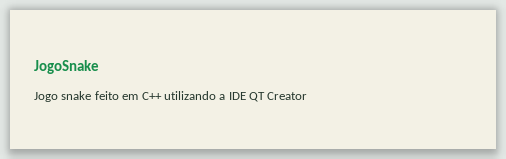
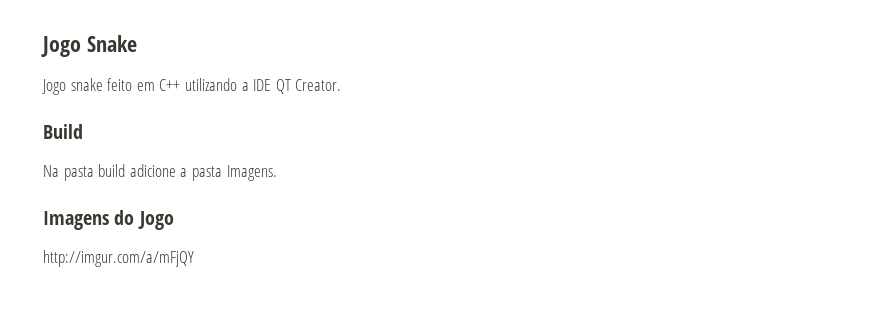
[34,60,99,74] JogoSnake -> [41,35,137,57] Jogo Snake
[267,92,308,100] Creator -> [295,79,342,91] [43,124,83,139] [43,164,277,181] [43,210,174,230] [43,250,194,267] Creator. // Build // Na pasta build adicione a pasta Imagens. // Imagens do Jogo // http://imgur.com/a/mFjQY

